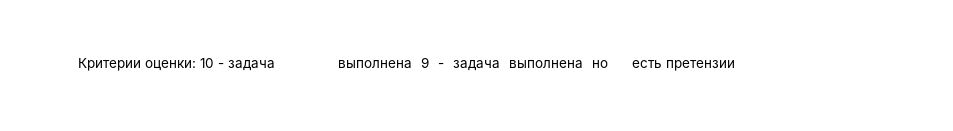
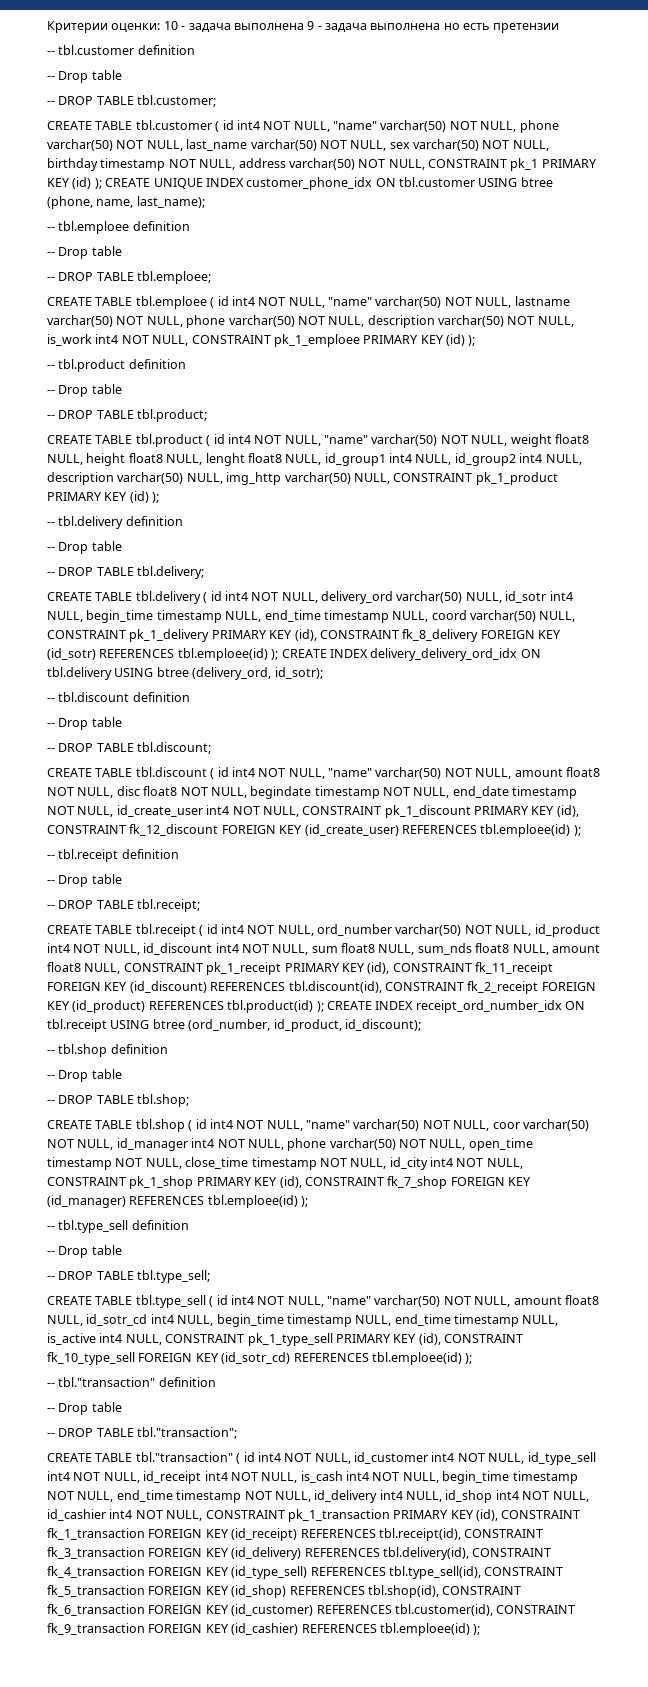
(735, 65) none -> [47,45,195,55] [47,70,122,83] [47,95,217,107] [47,120,559,133] [47,139,549,151] [47,158,597,171] [47,177,553,190] [47,196,205,209] [47,221,190,234] [47,246,122,259] [47,271,212,284] [47,296,570,309] [47,315,574,328] [47,334,476,347] [47,359,186,372] [47,384,122,397] [47,409,208,422] [47,434,589,447] [47,453,582,466] [47,472,558,485] [47,491,160,503] [47,516,183,529] [47,541,122,554] [47,566,205,579] [47,591,573,604] [47,610,576,623] [47,629,561,642] [47,648,541,661] [47,667,323,680] [47,692,190,702] [47,717,122,730] [47,742,212,754] [47,767,600,779] [47,786,578,799] [47,805,579,818] [47,824,581,837] [47,849,179,862] [47,874,122,887] [47,899,201,912] [47,924,600,937] [47,943,600,955] [47,962,553,975] [47,981,596,994] [47,1000,585,1013] [47,1019,421,1032] [47,1044,168,1057] [47,1069,122,1082] [47,1094,190,1107] [47,1119,589,1132] [47,1138,533,1151] [47,1157,523,1170] [47,1176,531,1189] [47,1195,309,1208] [47,1220,189,1233] [47,1245,122,1258] [47,1270,211,1283] [47,1295,599,1308] [47,1314,559,1327] [47,1333,523,1346] [47,1352,473,1365] [47,1377,216,1387] [47,1402,122,1415] [47,1427,238,1439] [47,1452,596,1465] [47,1471,578,1484] [47,1490,589,1503] [47,1509,581,1522] [47,1528,544,1541] [47,1547,552,1560] [47,1566,564,1579] [47,1585,522,1598] [47,1604,576,1616] [47,1623,481,1636] // -- tbl.customer definition // -- Drop table // -- DROP TABLE tbl.customer; // CREATE TABLE tbl.customer ( id int4 NOT NULL, "name" varchar(50) NOT NULL, phone varchar(50) NOT NULL, last_name varchar(50) NOT NULL, sex varchar(50) NOT NULL, birthday timestamp NOT NULL, address varchar(50) NOT NULL, CONSTRAINT pk_1 PRIMARY KEY (id) ); CREATE UNIQUE INDEX customer_phone_idx ON tbl.customer USING btree (phone, name, last_name); // -- tbl.emploee definition // -- Drop table // -- DROP TABLE tbl.emploee; // CREATE TABLE tbl.emploee ( id int4 NOT NULL, "name" varchar(50) NOT NULL, lastname varchar(50) NOT NULL, phone varchar(50) NOT NULL, description varchar(50) NOT NULL, is_work int4 NOT NULL, CONSTRAINT pk_1_emploee PRIMARY KEY (id) ); // -- tbl.product definition // -- Drop table // -- DROP TABLE tbl.product; // CREATE TABLE tbl.product ( id int4 NOT NULL, "name" varchar(50) NOT NULL, weight float8 NULL, height float8 NULL, lenght float8 NULL, id_group1 int4 NULL, id_group2 int4 NULL, description varchar(50) NULL, img_http varchar(50) NULL, CONSTRAINT pk_1_product PRIMARY KEY (id) ); // -- tbl.delivery definition // -- Drop table // -- DROP TABLE tbl.delivery; // CREATE TABLE tbl.delivery ( id int4 NOT NULL, delivery_ord varchar(50) NULL, id_sotr int4 NULL, begin_time timestamp NULL, end_time timestamp NULL, coord varchar(50) NULL, CONSTRAINT pk_1_delivery PRIMARY KEY (id), CONSTRAINT fk_8_delivery FOREIGN KEY (id_sotr) REFERENCES tbl.emploee(id) ); CREATE INDEX delivery_delivery_ord_idx ON tbl.delivery USING btree (delivery_ord, id_sotr); // -- tbl.discount definition // -- Drop table // -- DROP TABLE tbl.discount; // CREATE TABLE tbl.discount ( id int4 NOT NULL, "name" varchar(50) NOT NULL, amount float8 NOT NULL, disc float8 NOT NULL, begindate timestamp NOT NULL, end_date timestamp NOT NULL, id_create_user int4 NOT NULL, CONSTRAINT pk_1_discount PRIMARY KEY (id), CONSTRAINT fk_12_discount FOREIGN KEY (id_create_user) REFERENCES tbl.emploee(id) ); // -- tbl.receipt definition // -- Drop table // -- DROP TABLE tbl.receipt; // CREATE TABLE tbl.receipt ( id int4 NOT NULL, ord_number varchar(50) NOT NULL, id_product int4 NOT NULL, id_discount int4 NOT NULL, sum float8 NULL, sum_nds float8 NULL, amount float8 NULL, CONSTRAINT pk_1_receipt PRIMARY KEY (id), CONSTRAINT fk_11_receipt FOREIGN KEY (id_discount) REFERENCES tbl.discount(id), CONSTRAINT fk_2_receipt FOREIGN KEY (id_product) REFERENCES tbl.product(id) ); CREATE INDEX receipt_ord_number_idx ON tbl.receipt USING btree (ord_number, id_product, id_discount); // -- tbl.shop definition // -- Drop table // -- DROP TABLE tbl.shop; // CREATE TABLE tbl.shop ( id int4 NOT NULL, "name" varchar(50) NOT NULL, coor varchar(50) NOT NULL, id_manager int4 NOT NULL, phone varchar(50) NOT NULL, open_time timestamp NOT NULL, close_time timestamp NOT NULL, id_city int4 NOT NULL, CONSTRAINT pk_1_shop PRIMARY KEY (id), CONSTRAINT fk_7_shop FOREIGN KEY (id_manager) REFERENCES tbl.emploee(id) ); // -- tbl.type_sell definition // -- Drop table // -- DROP TABLE tbl.type_sell; // CREATE TABLE tbl.type_sell ( id int4 NOT NULL, "name" varchar(50) NOT NULL, amount float8 NULL, id_sotr_cd int4 NULL, begin_time timestamp NULL, end_time timestamp NULL, is_active int4 NULL, CONSTRAINT pk_1_type_sell PRIMARY KEY (id), CONSTRAINT fk_10_type_sell FOREIGN KEY (id_sotr_cd) REFERENCES tbl.emploee(id) ); // -- tbl."transaction" definition // -- Drop table // -- DROP TABLE tbl."transaction"; // CREATE TABLE tbl."transaction" ( id int4 NOT NULL, id_customer int4 NOT NULL, id_type_sell int4 NOT NULL, id_receipt int4 NOT NULL, is_cash int4 NOT NULL, begin_time timestamp NOT NULL, end_time timestamp NOT NULL, id_delivery int4 NULL, id_shop int4 NOT NULL, id_cashier int4 NOT NULL, CONSTRAINT pk_1_transaction PRIMARY KEY (id), CONSTRAINT fk_1_transaction FOREIGN KEY (id_receipt) REFERENCES tbl.receipt(id), CONSTRAINT fk_3_transaction FOREIGN KEY (id_delivery) REFERENCES tbl.delivery(id), CONSTRAINT fk_4_transaction FOREIGN KEY (id_type_sell) REFERENCES tbl.type_sell(id), CONSTRAINT fk_5_transaction FOREIGN KEY (id_shop) REFERENCES tbl.shop(id), CONSTRAINT fk_6_transaction FOREIGN KEY (id_customer) REFERENCES tbl.customer(id), CONSTRAINT fk_9_transaction FOREIGN KEY (id_cashier) REFERENCES tbl.emploee(id) );

